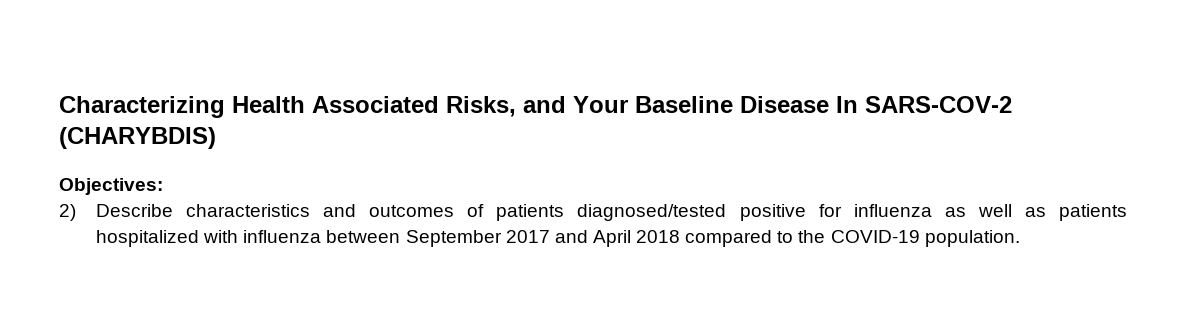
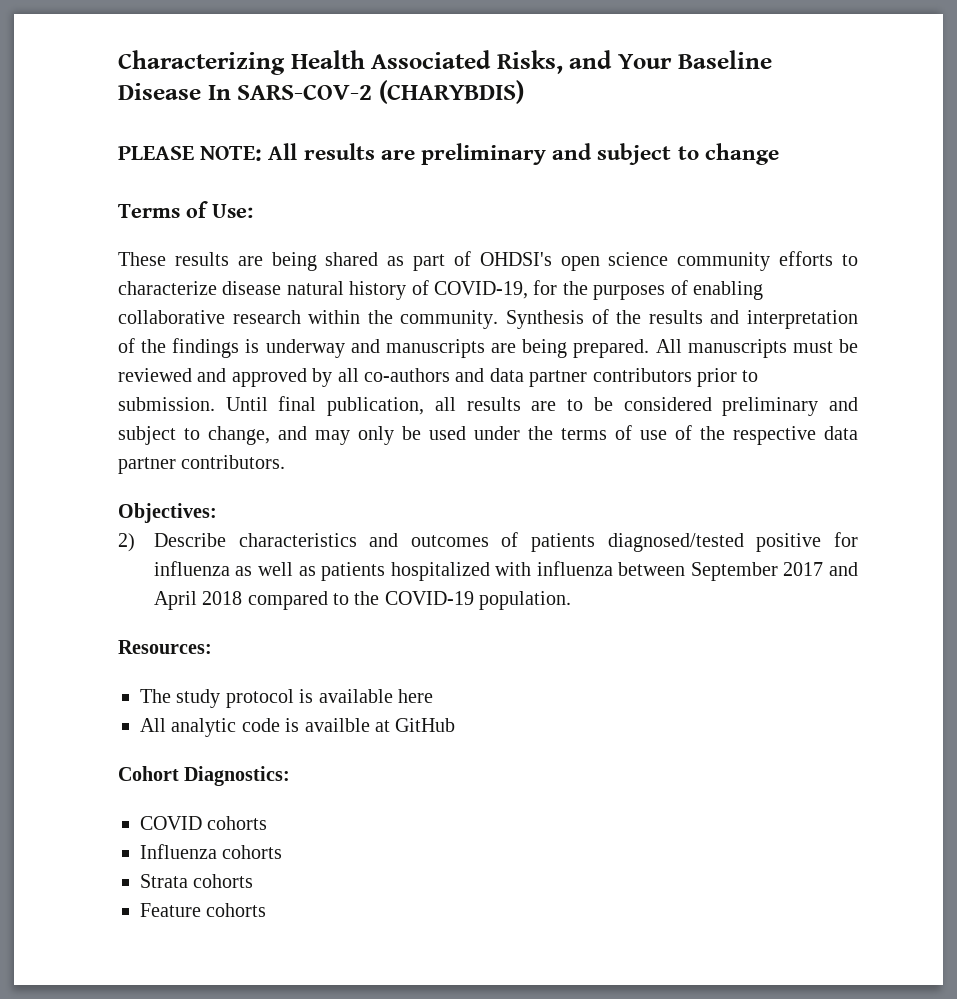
(216, 138) none -> [118,143,779,165] [118,201,253,218] [118,251,858,271] [118,280,763,300] [118,309,859,329] [118,338,858,358] [118,368,759,387] [118,396,859,416] [118,425,858,445] [118,455,286,474] // PLEASE NOTE: All results are preliminary and subject to change // Terms of Use: // These results are being shared as part of OHDSI's open science community efforts to characterize disease natural history of COVID-19, for the purposes of enabling collaborative research within the community. Synthesis of the results and interpretation of the findings is underway and manuscripts are being prepared. All manuscripts must be reviewed and approved by all co-authors and data partner contributors prior to submission. Until final publication, all results are to be considered preliminary and subject to change, and may only be used under the terms of use of the respective data partner contributors.
(1020, 238) none -> [118,640,212,654] [140,689,433,708] [140,718,456,737] [118,766,291,786] [140,816,268,830] [140,844,283,859] [140,874,254,888] [140,903,267,917] // Resources: // The study protocol is available here // All analytic code is availble at GitHub // Cohort Diagnostics: // COVID cohorts // Influenza cohorts // Strata cohorts // Feature cohorts

